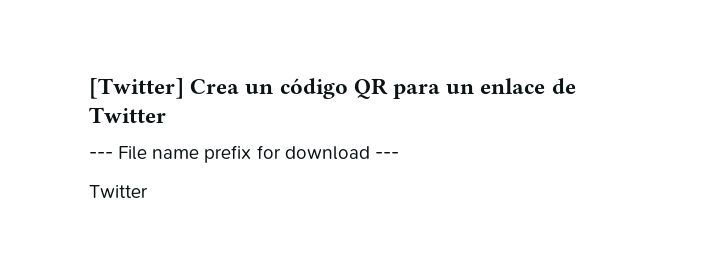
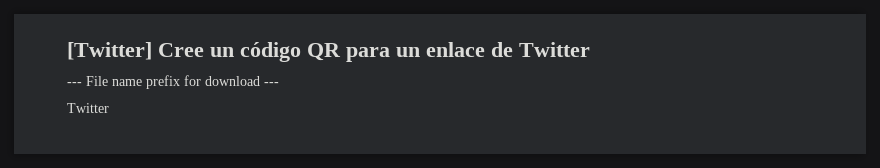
[190,79,240,94] Crea -> [158,43,204,57] Cree

